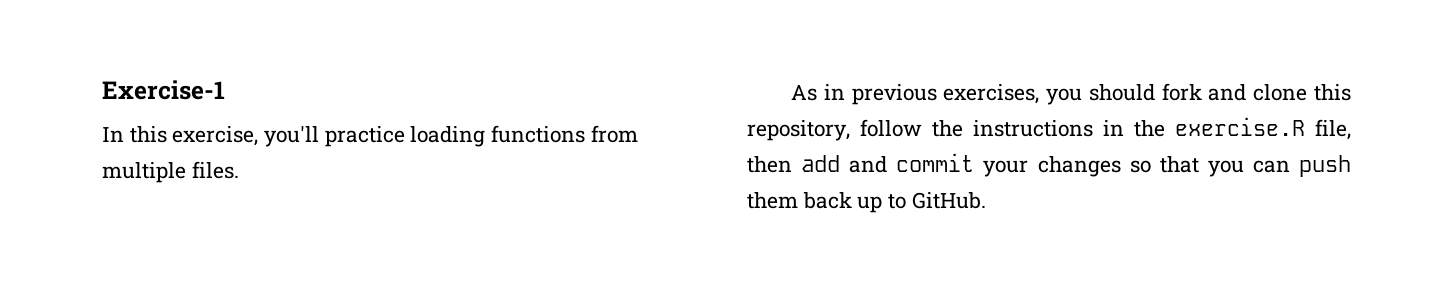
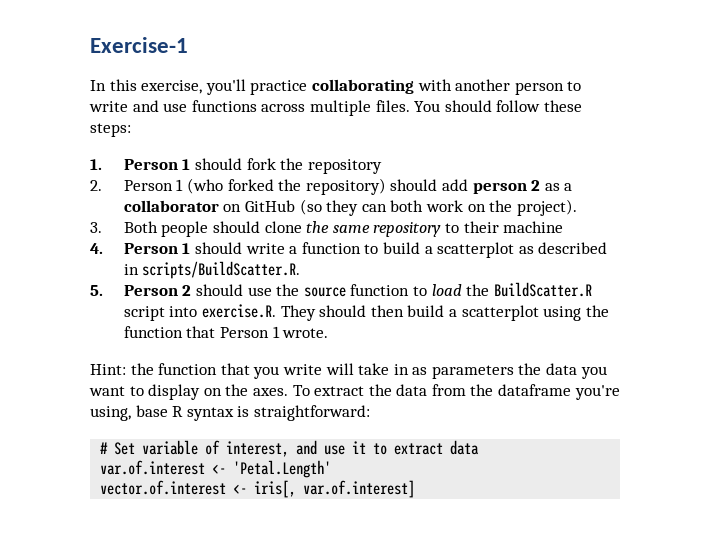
[410,125,638,147] [102,161,239,183] [790,83,1351,105] [747,117,1351,141] [747,153,1351,177] [747,192,986,213] loading functions from multiple files. // As in previous exercises, you should fork and clone this repository, follow the instructions in the exercise.R file, then add and commit your changes so that you can push them back up to GitHub. -> [311,79,582,95] [89,100,582,116] [90,123,131,137] [90,158,382,174] [90,178,573,195] [123,199,577,216] [90,221,564,237] [90,242,608,258] [123,261,301,279] [90,282,592,297] [123,304,609,321] [123,326,329,338] [90,363,607,379] [89,384,620,400] [90,405,370,421] [100,440,480,457] [100,460,332,478] [100,480,416,498] collaborating with another person to write and use functions across multiple files. You should follow these steps: // 1. Person 1 should fork the repository // 2. Person 1 (who forked the repository) should add person 2 as a collaborator on GitHub (so they can both work on the project). // 3. Both people should clone the same repository to their machine // 4. Person 1 should write a function to build a scatterplot as described in scripts/BuildScatter.R. // 5. Person 2 should use the source function to load the BuildScatter.R script into exercise.R. They should then build a scatterplot using the function that Person 1 wrote. // Hint: the function that you write will take in as parameters the data you want to display on the axes. To extract the data from the dataframe you're using, base R syntax is straightforward: // # Set variable of interest, and use it to extract data // var.of.interest <- 'Petal.Length' // vector.of.interest <- iris[, var.of.interest]

